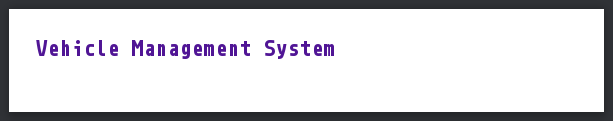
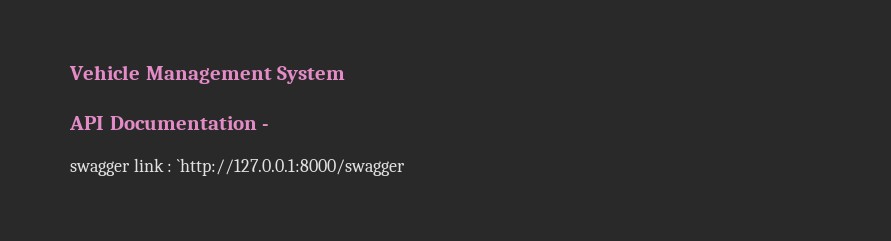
(335, 49) none -> [69,116,270,130] [70,158,406,176] // API Documentation - // swagger link : `http://127.0.0.1:8000/swagger

